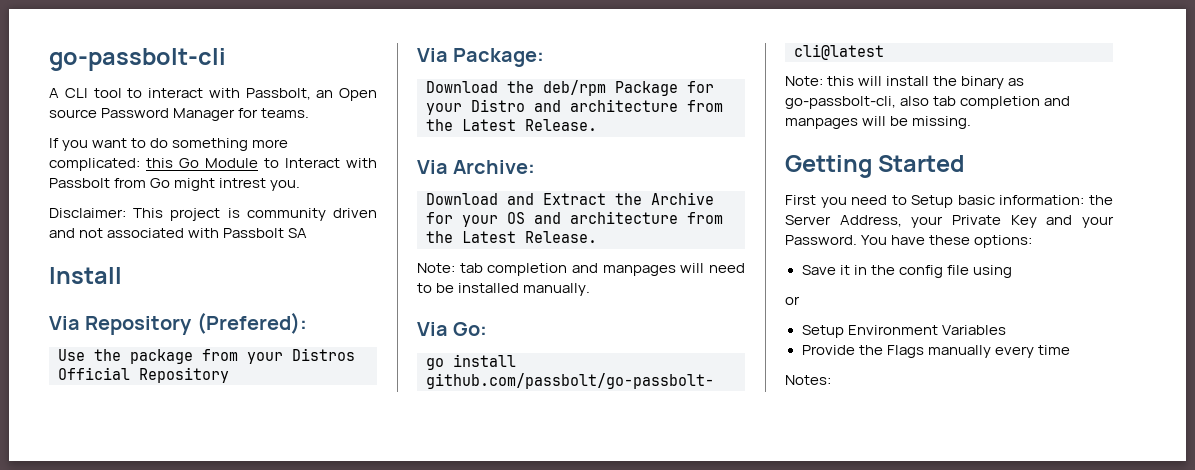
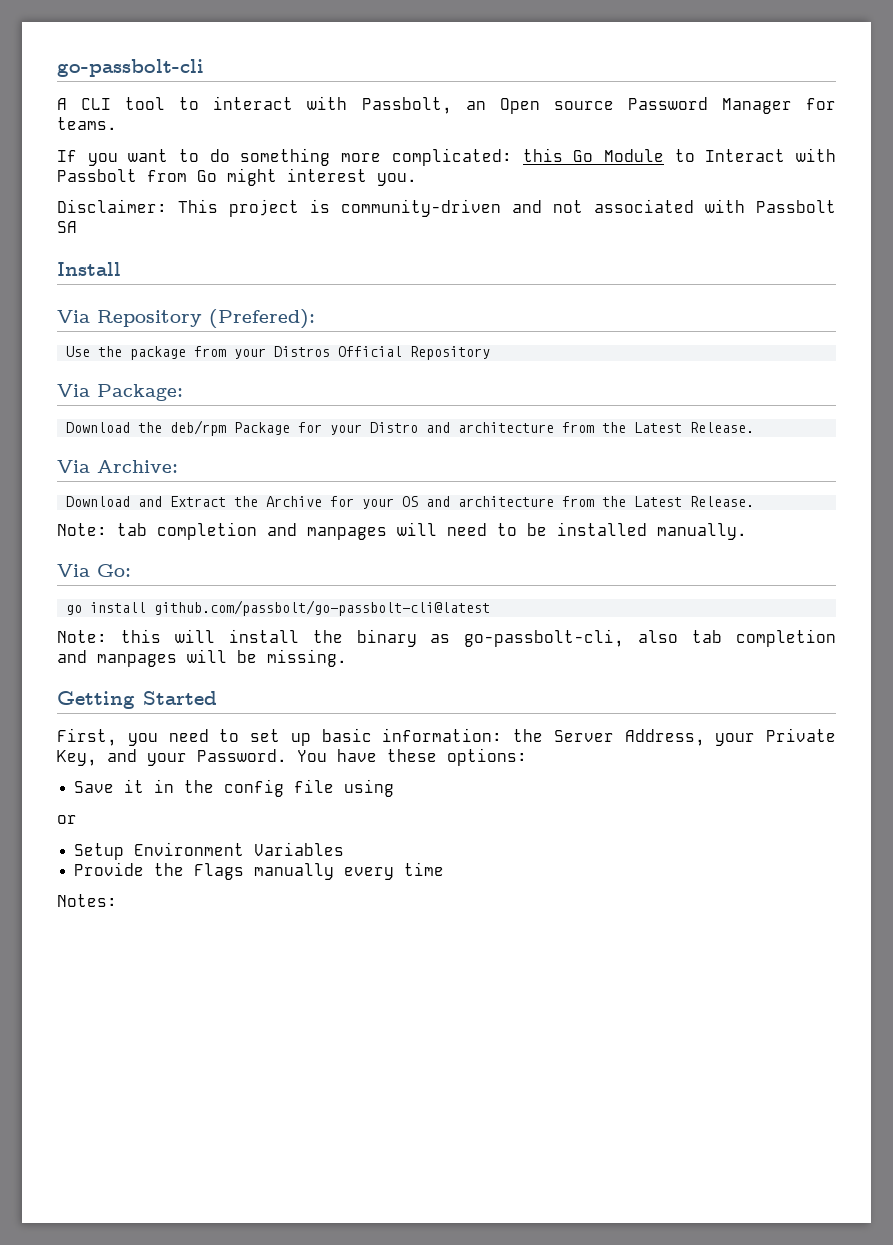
[219,178,267,188] intrest -> [287,168,367,182] interest
[246,208,377,221] community driven -> [341,199,501,217] community-driven
[785,195,816,205] First -> [57,728,117,746] First,
[911,195,954,208] Setup -> [250,729,311,746] set up
[1010,215,1037,228] Key -> [57,750,97,766] Key,

